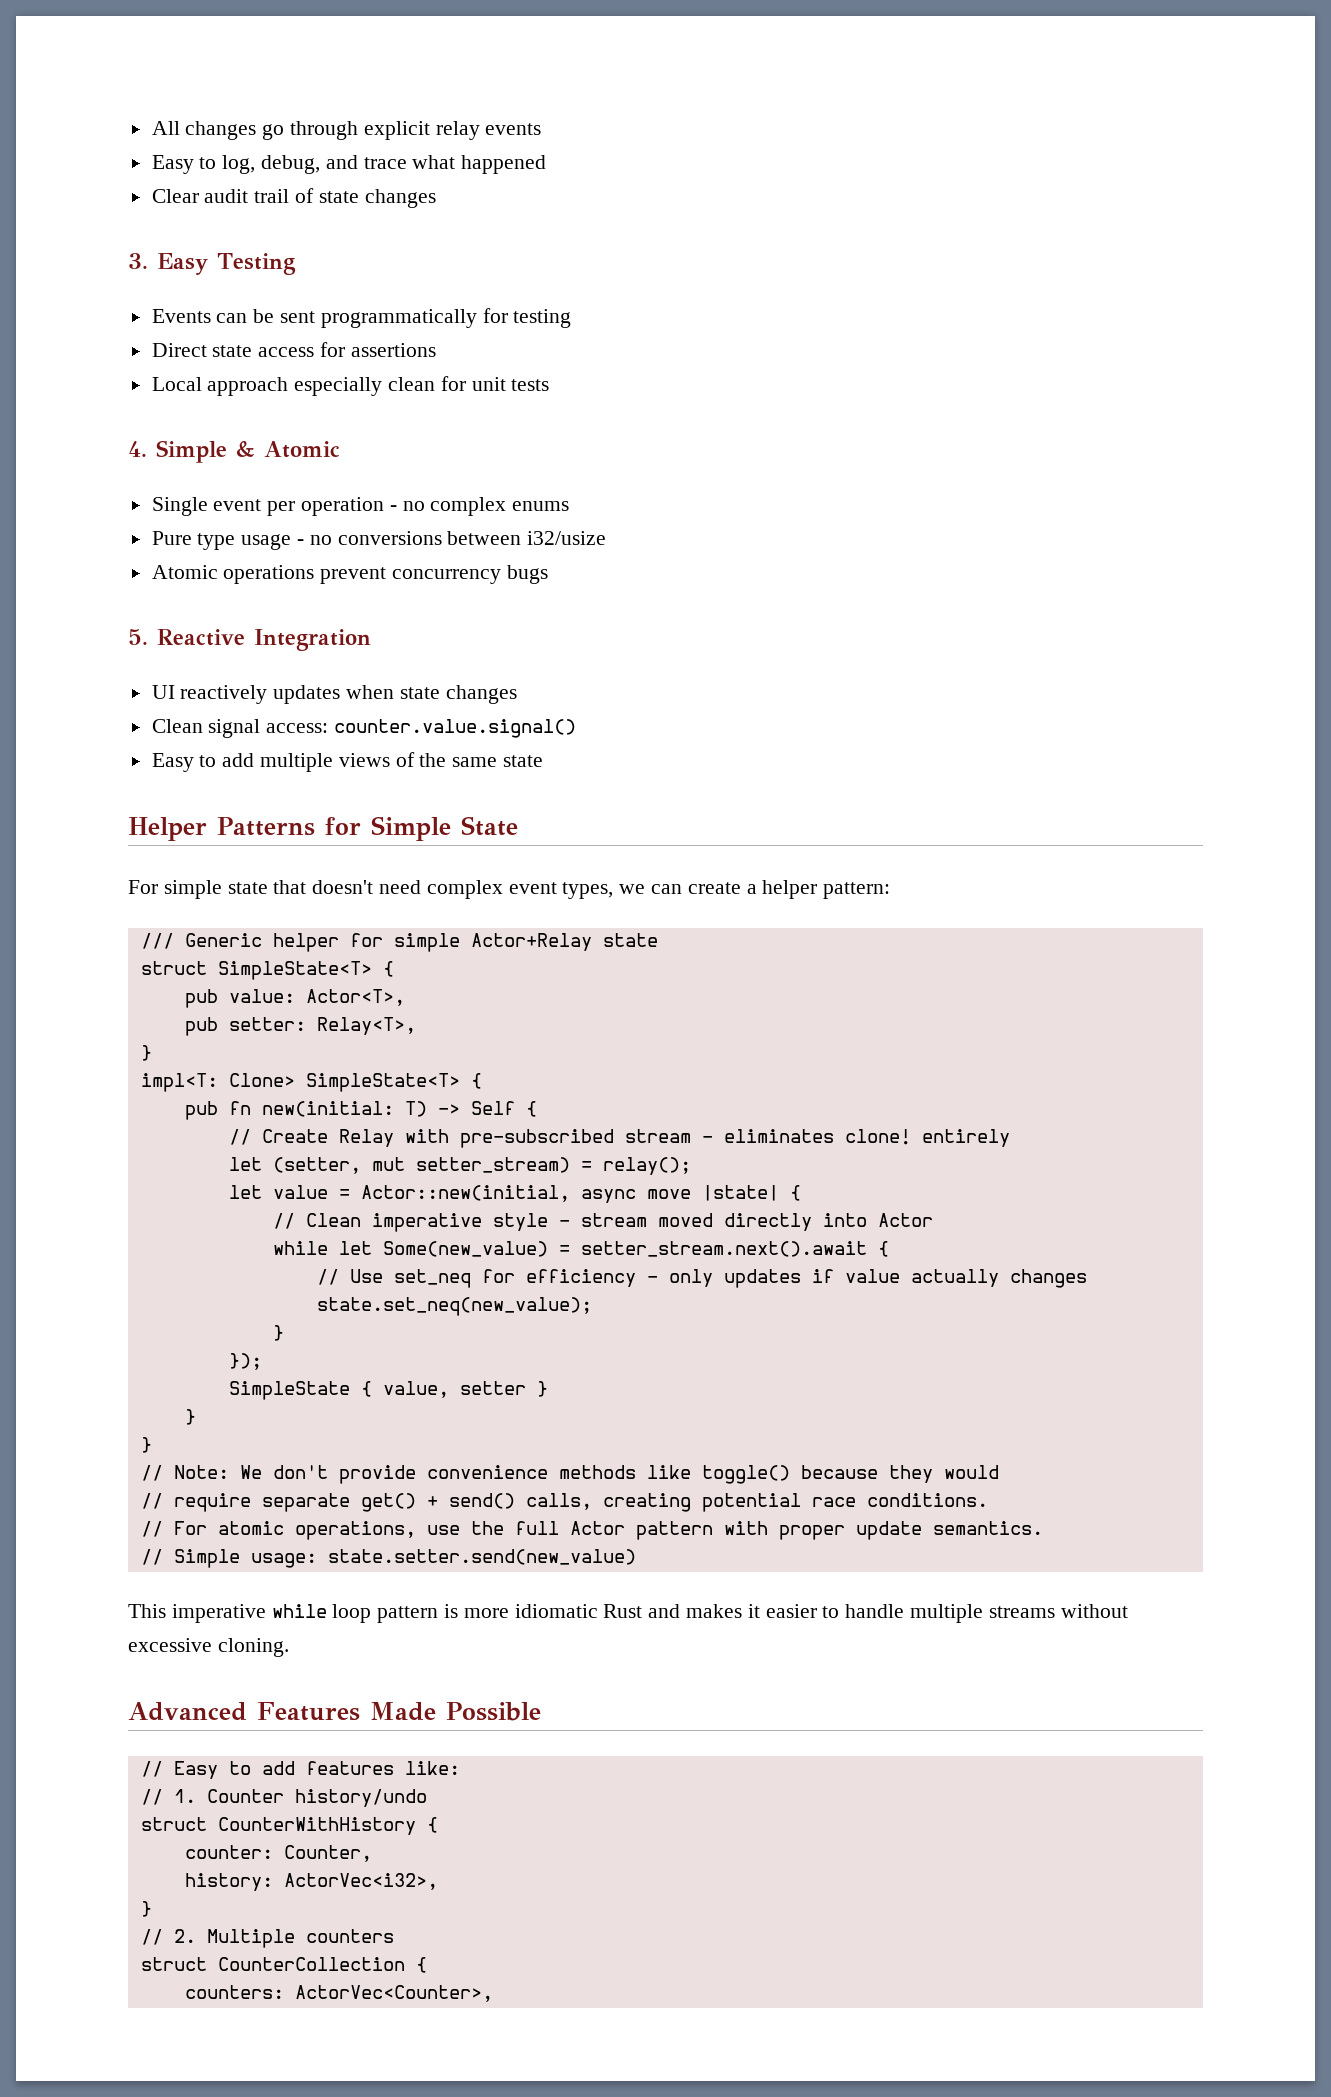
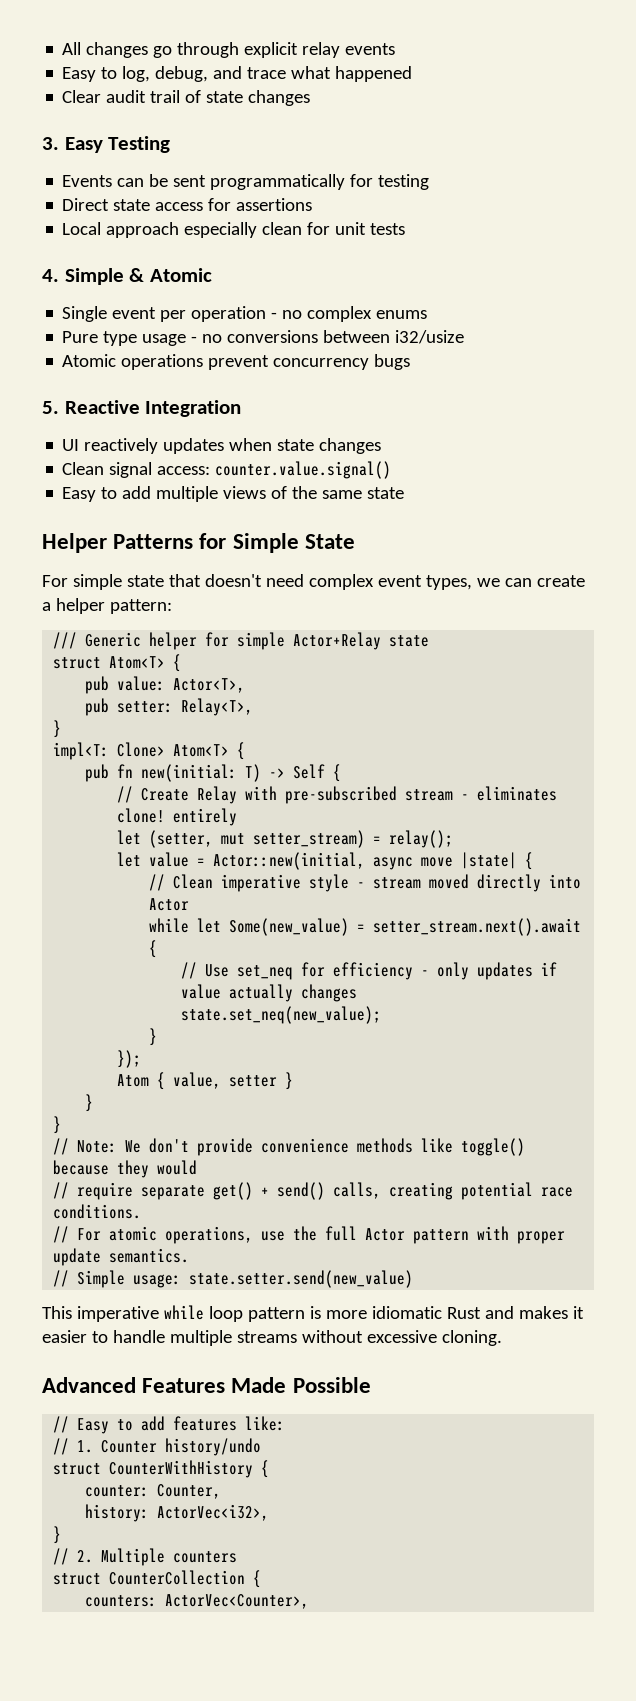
[217,961,372,980] SimpleState<T> -> [109,656,166,669] Atom<T>
[305,1073,460,1092] SimpleState<T> -> [173,744,230,757] Atom<T>
[228,1381,350,1400] SimpleState -> [117,1074,150,1087] Atom

